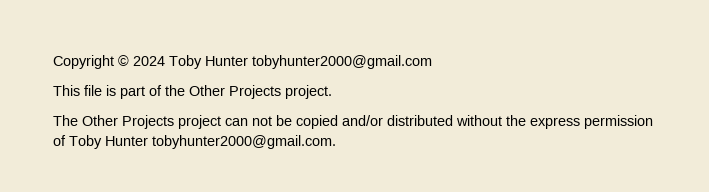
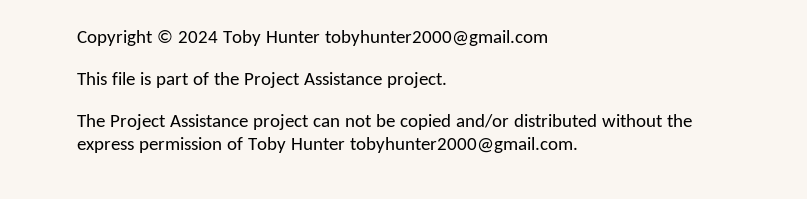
[189,85,281,99] Other Projects -> [243,72,382,88] Project Assistance
[82,115,174,129] Other Projects -> [109,114,248,130] Project Assistance

